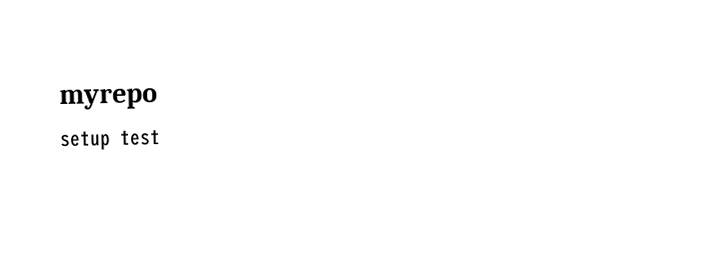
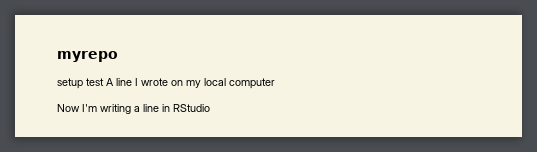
(161, 138) none -> [106,78,275,89] [57,104,210,114] A line I wrote on my local computer // Now I'm writing a line in RStudio

